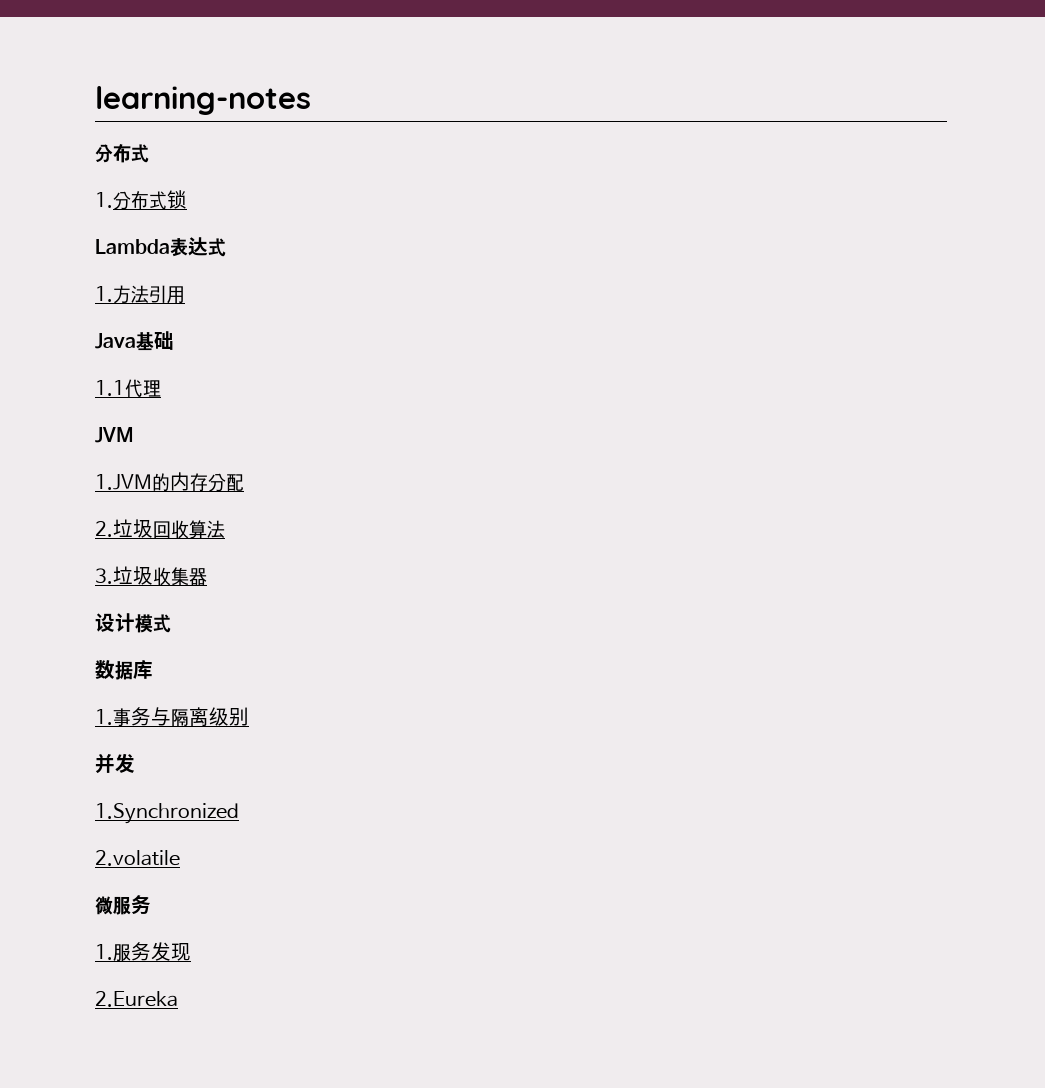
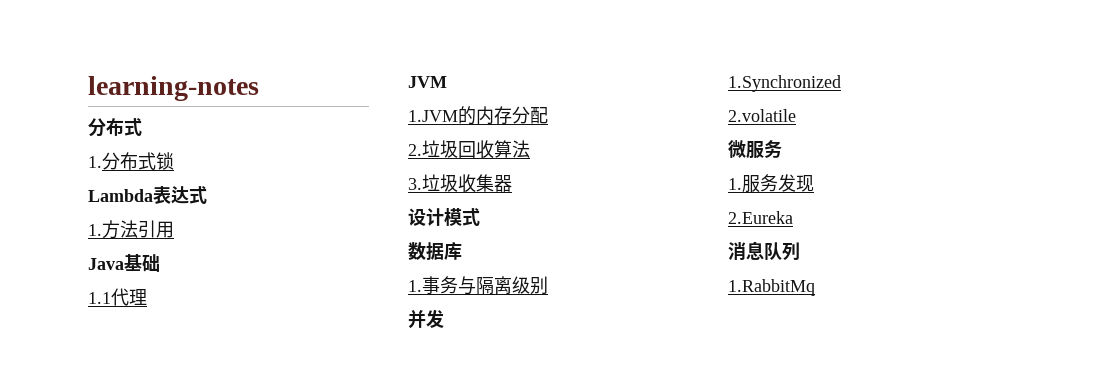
(178, 999) none -> [728,241,800,261] [728,279,815,296] // 消息队列 // 1.RabbitMq

